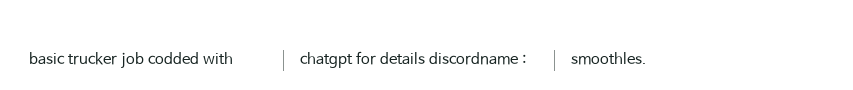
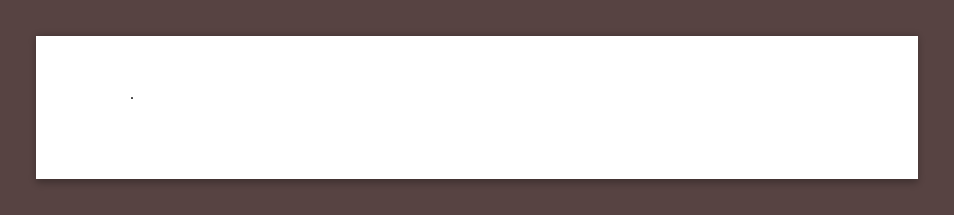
[29,51,646,69] basic trucker job codded with chatgpt for details discordname : smoothles. -> [130,97,134,99] .

